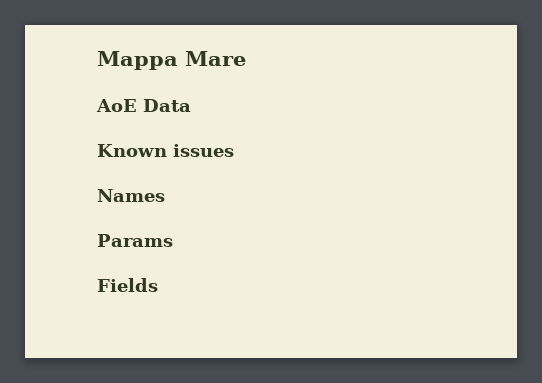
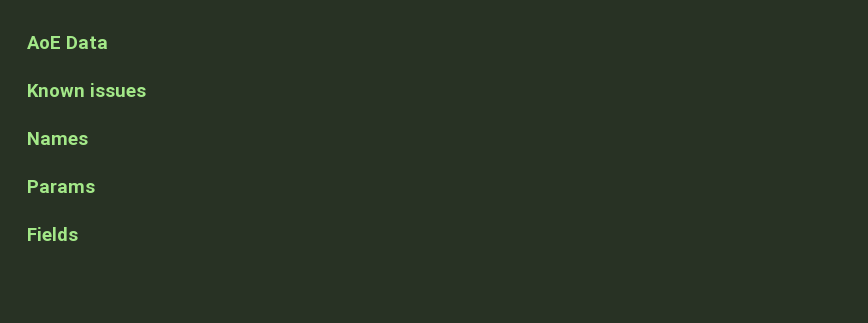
[97,51,246,70] Mappa Mare // -> (27, 42) none

